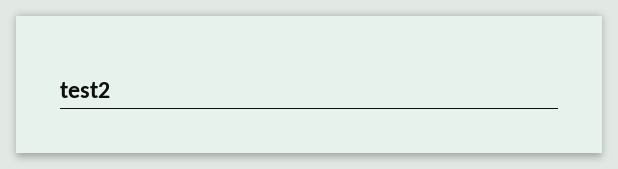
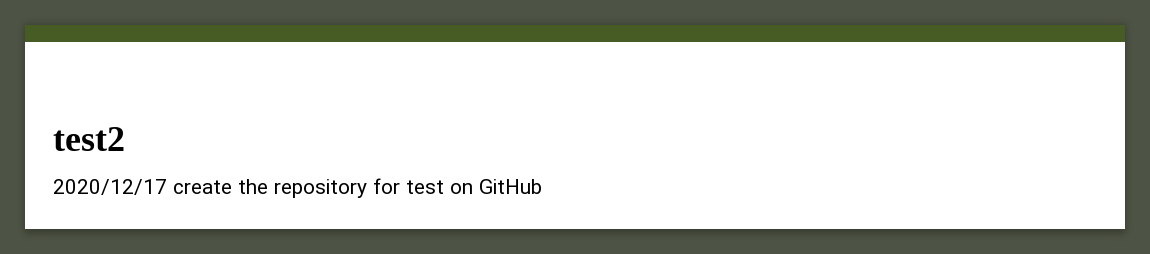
(110, 90) none -> [53,178,542,198] // 2020/12/17 create the repository for test on GitHub

